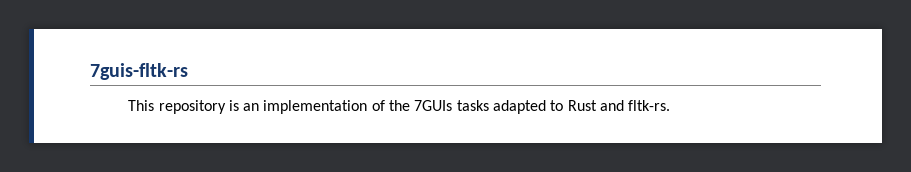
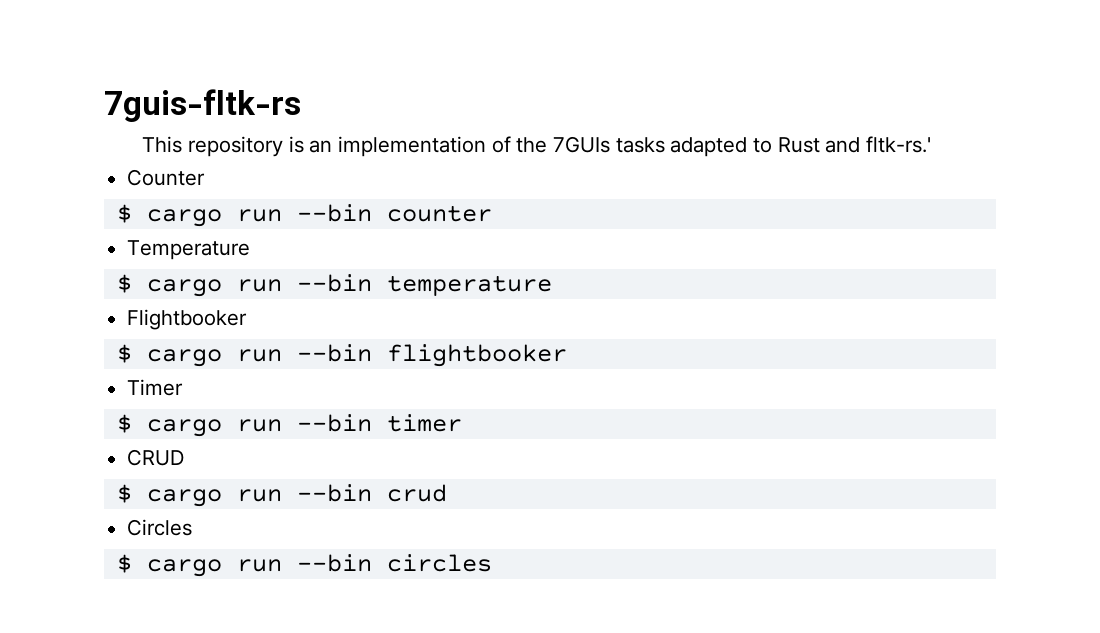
[628,100,671,111] fltk-rs. -> [866,136,932,153] [127,169,206,186] [116,204,492,227] [127,240,251,260] [116,274,552,297] [127,309,248,330] [116,344,567,367] [127,379,184,396] [116,414,462,437] [127,449,185,466] [116,484,447,507] [127,519,193,536] [116,554,492,577] fltk-rs.' // Counter // $ cargo run --bin counter // Temperature // $ cargo run --bin temperature // Flightbooker // $ cargo run --bin flightbooker // Timer // $ cargo run --bin timer // CRUD // $ cargo run --bin crud // Circles // $ cargo run --bin circles

